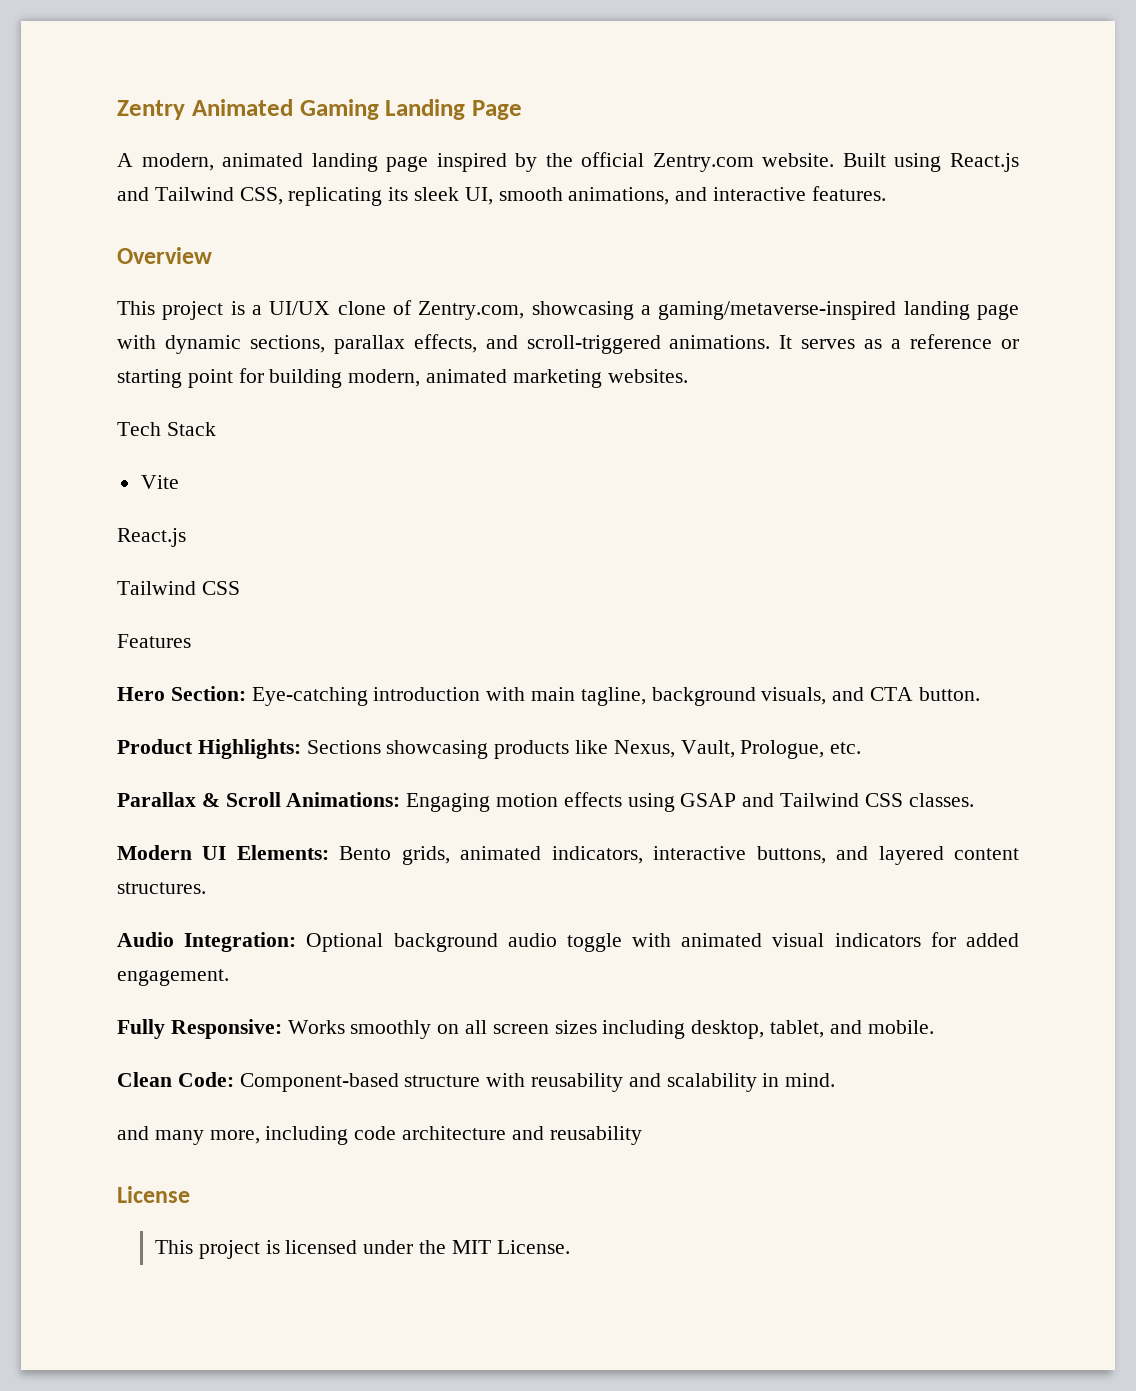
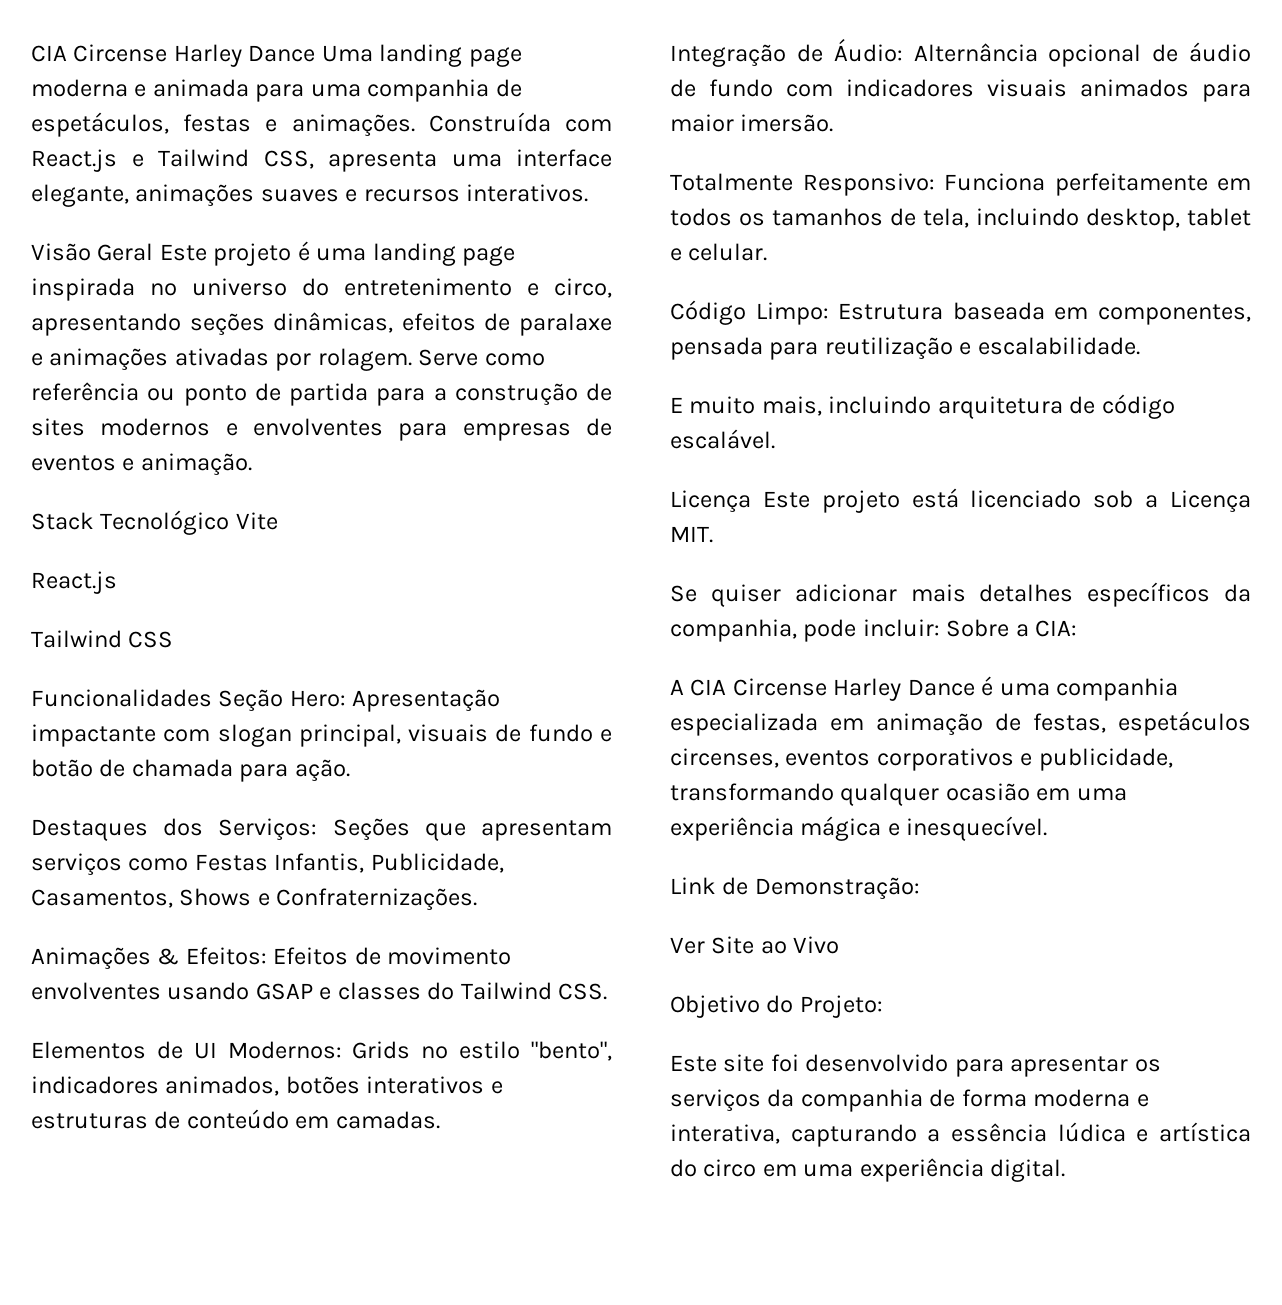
[117,99,522,120] [117,152,1020,172] [117,186,886,206] [117,247,212,264] [117,300,1019,320] [117,334,1019,354] [117,368,688,388] [117,422,161,436] Zentry Animated Gaming Landing Page // A modern, animated landing page inspired by the official Zentry.com website. Built using React.js and Tailwind CSS, replicating its sleek UI, smooth animations, and interactive features. // Overview // This project is a UI/UX clone of Zentry.com, showcasing a gaming/metaverse-inspired landing page with dynamic sections, parallax effects, and scroll-triggered animations. It serves as a reference or starting point for building modern, animated marketing websites. // Tech -> [31,44,522,67] [31,79,522,102] [31,112,612,137] [31,149,612,172] [31,184,589,207] [31,241,516,266] [31,278,612,301] [31,312,612,336] [31,348,545,371] [31,382,612,406] [31,418,612,441] [31,453,252,476] CIA Circense Harley Dance Uma landing page moderna e animada para uma companhia de espetáculos, festas e animações. Construída com React.js e Tailwind CSS, apresenta uma interface elegante, animações suaves e recursos interativos. // Visão Geral Este projeto é uma landing page inspirada no universo do entretenimento e circo, apresentando seções dinâmicas, efeitos de paralaxe e animações ativadas por rolagem. Serve como referência ou ponto de partida para a construção de sites modernos e envolventes para empresas de eventos e animação. //
(216, 429) // -> [100,510,230,535] Tecnológico
[117,634,191,648] [117,686,980,706] [117,739,862,759] [117,792,974,812] [117,845,1020,865] [117,882,206,894] [117,932,1019,952] [117,969,229,986] [117,1019,934,1039] [117,1072,836,1092] [117,1126,642,1145] [117,1186,190,1203] [155,1240,570,1259] Features // Hero Section: Eye-catching introduction with main tagline, background visuals, and CTA button. // Product Highlights: Sections showcasing products like Nexus, Vault, Prologue, etc. // Parallax & Scroll Animations: Engaging motion effects using GSAP and Tailwind CSS classes. // Modern UI Elements: Bento grids, animated indicators, interactive buttons, and layered content structures. // Audio Integration: Optional background audio toggle with animated visual indicators for added engagement. // Fully Responsive: Works smoothly on all screen sizes including desktop, tablet, and mobile. // Clean Code: Component-based structure with reusability and scalability in mind. // and many more, including code architecture and reusability // License // This project is licensed under the MIT License. -> [31,689,501,712] [31,724,612,747] [31,759,350,782] [31,818,612,841] [31,853,504,876] [31,888,478,911] [31,947,512,970] [31,982,608,1000] [31,1041,612,1061] [31,1076,503,1096] [31,1109,440,1129] [670,39,1251,67] [670,79,1251,102] [670,114,834,132] [670,173,1251,196] [670,208,1251,231] [670,243,768,261] [670,300,1251,325] [670,337,1140,360] [670,394,1175,419] [670,429,775,449] [670,488,1251,513] [670,526,713,543] [670,582,1251,607] [670,619,1078,642] [670,676,1179,701] [670,711,1251,736] [670,748,1173,771] [670,783,1127,806] [670,816,1048,841] [670,877,920,900] [670,936,840,954] [670,995,883,1018] [670,1054,1161,1077] [670,1089,1149,1112] [670,1122,1251,1147] [670,1158,1066,1182] Funcionalidades Seção Hero: Apresentação impactante com slogan principal, visuais de fundo e botão de chamada para ação. // Destaques dos Serviços: Seções que apresentam serviços como Festas Infantis, Publicidade, Casamentos, Shows e Confraternizações. // Animações & Efeitos: Efeitos de movimento envolventes usando GSAP e classes do Tailwind CSS. // Elementos de UI Modernos: Grids no estilo "bento", indicadores animados, botões interativos e estruturas de conteúdo em camadas. // Integração de Áudio: Alternância opcional de áudio de fundo com indicadores visuais animados para maior imersão. // Totalmente Responsivo: Funciona perfeitamente em todos os tamanhos de tela, incluindo desktop, tablet e celular. // Código Limpo: Estrutura baseada em componentes, pensada para reutilização e escalabilidade. // E muito mais, incluindo arquitetura de código escalável. // Licença Este projeto está licenciado sob a Licença MIT. // Se quiser adicionar mais detalhes específicos da companhia, pode incluir: Sobre a CIA: // A CIA Circense Harley Dance é uma companhia especializada em animação de festas, espetáculos circenses, eventos corporativos e publicidade, transformando qualquer ocasião em uma experiência mágica e inesquecível. // Link de Demonstração: // Ver Site ao Vivo // Objetivo do Projeto: // Este site foi desenvolvido para apresentar os serviços da companhia de forma moderna e interativa, capturando a essência lúdica e artística do circo em uma experiência digital.

